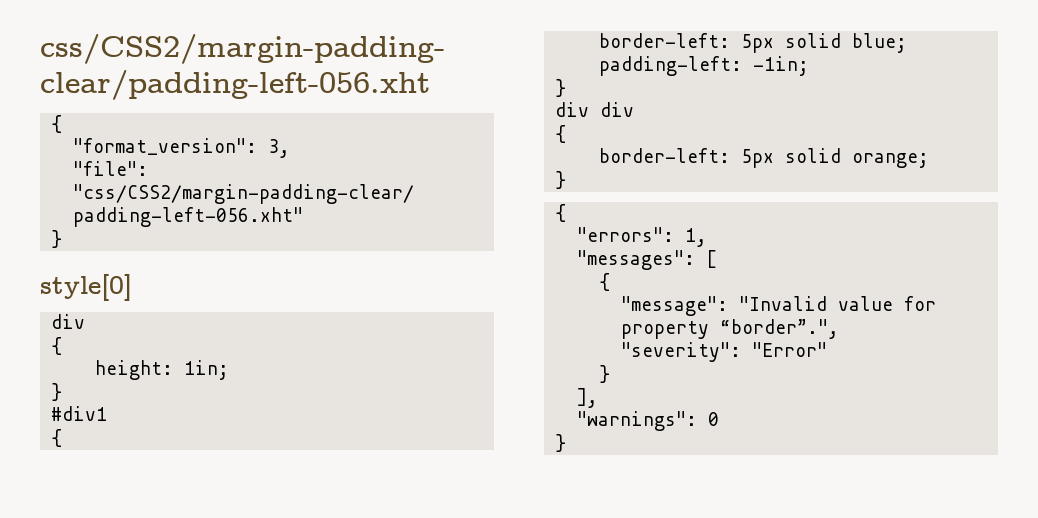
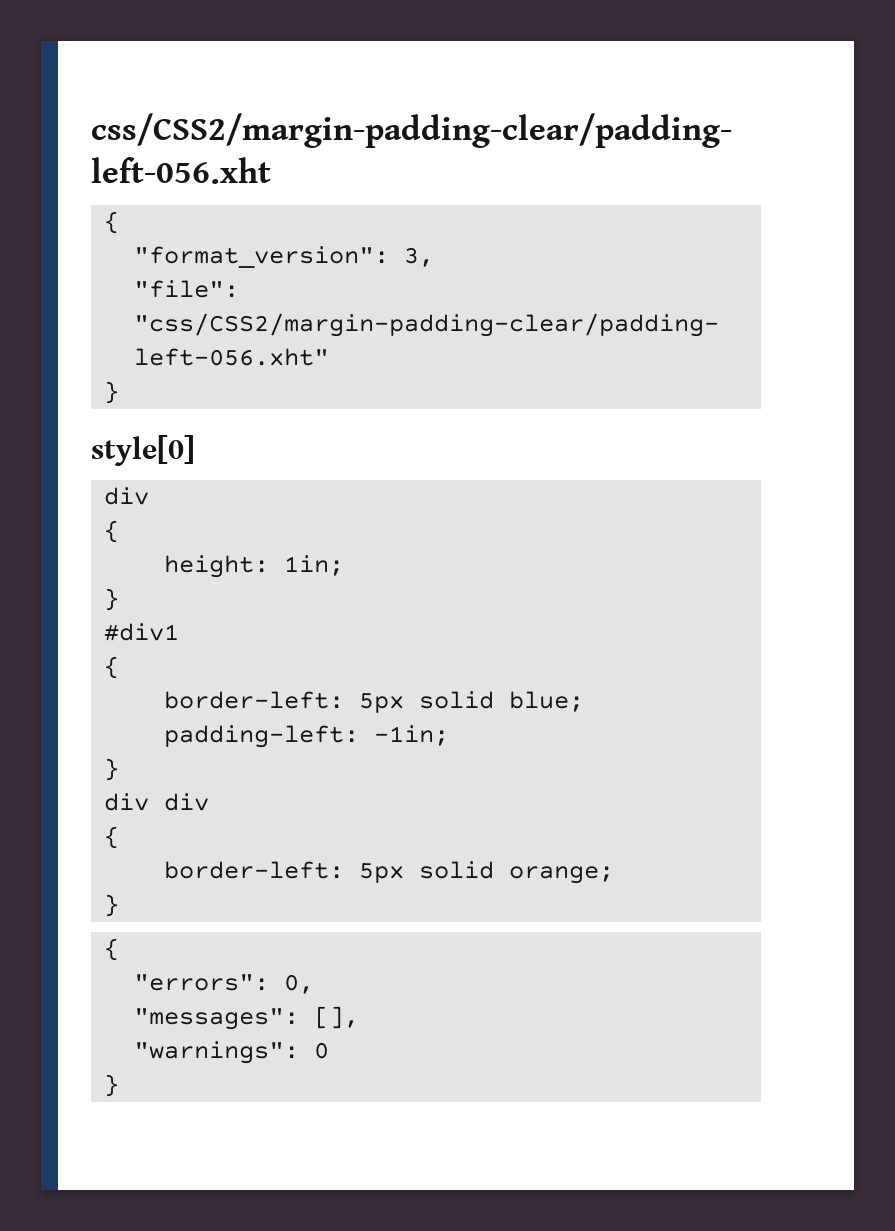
[685,228,708,247] 1, -> [283,974,314,994] 0,
[706,250,718,268] [599,273,611,291] [621,296,937,316] [621,319,840,339] [621,342,828,362] [599,365,611,383] [577,388,599,408] [ // { // "message": "Invalid value for property “border”.", // "severity": "Error" // } // ], -> [313,1006,359,1029] [],

